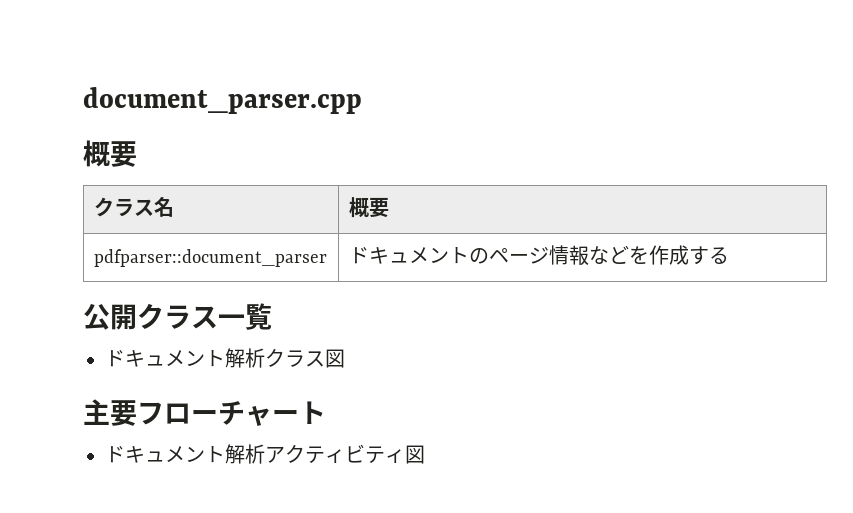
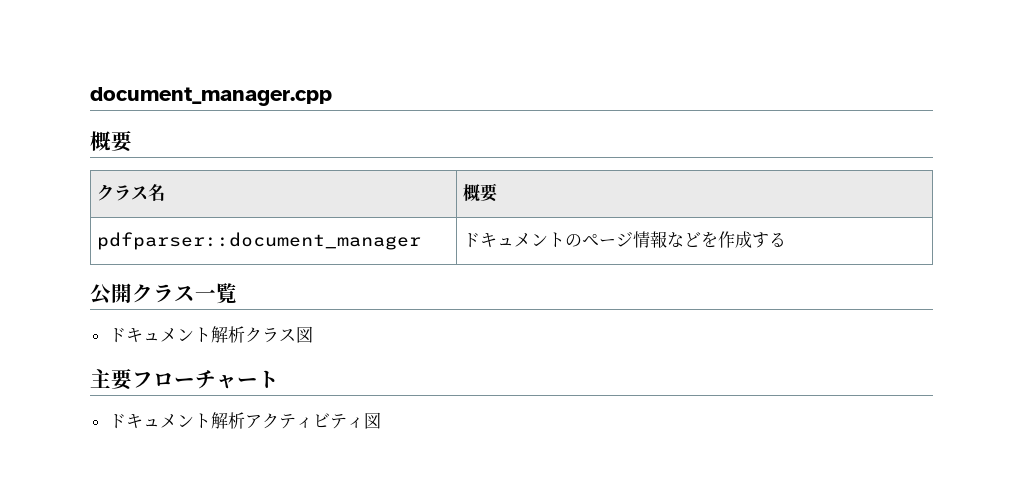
[83,87,362,114] document_parser.cpp -> [90,87,332,106] document_manager.cpp
[93,249,327,267] pdfparser::document_parser -> [96,232,421,250] pdfparser::document_manager

